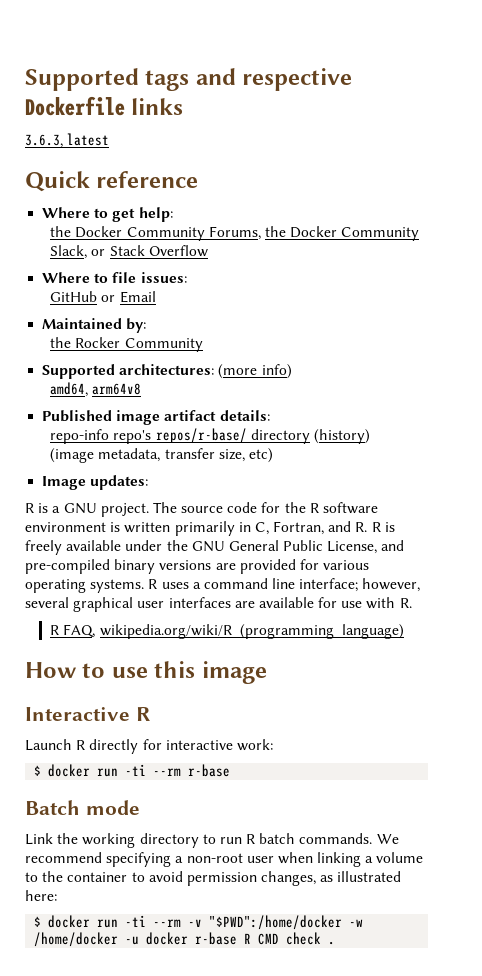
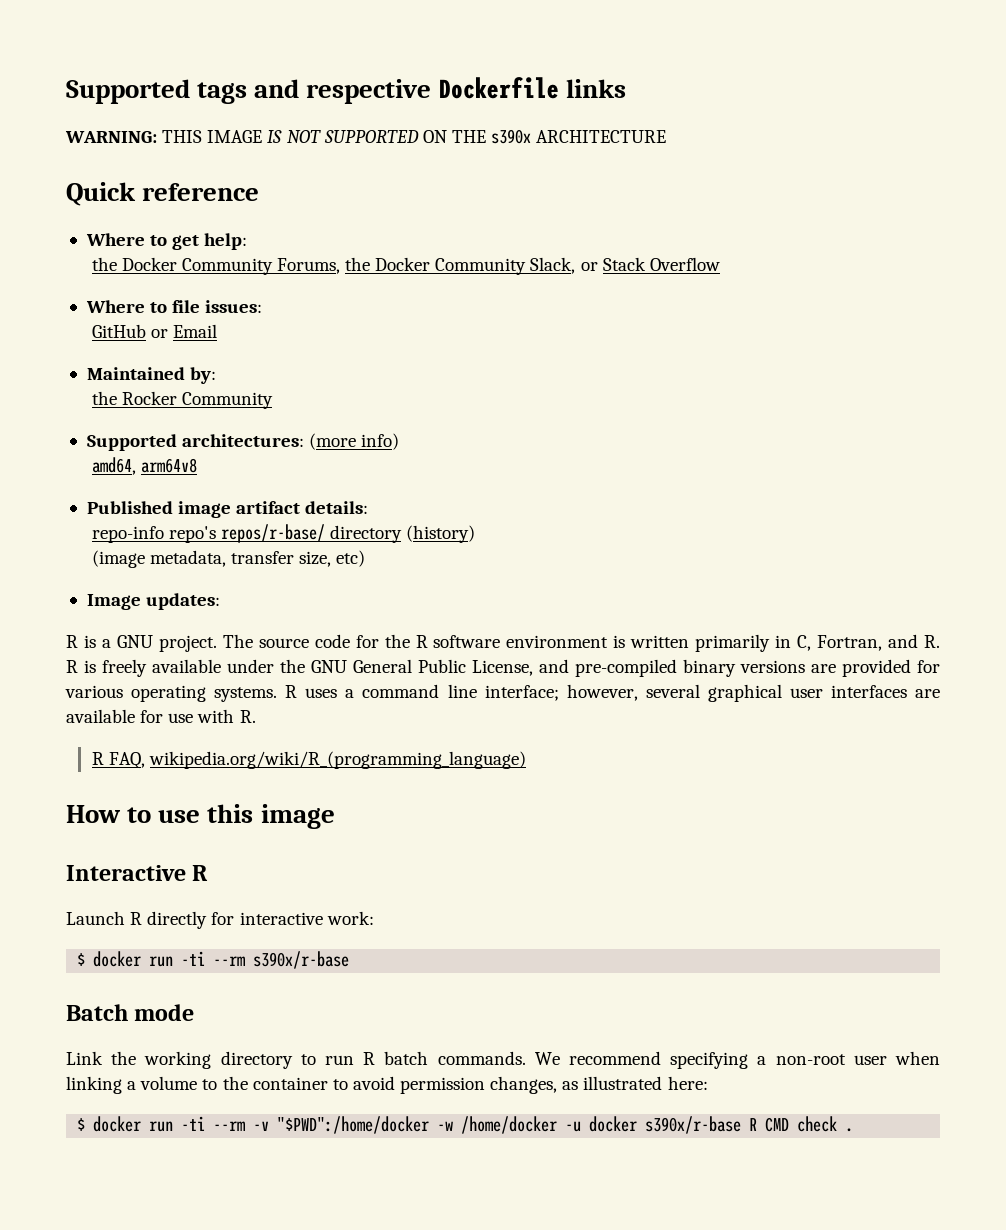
[25,133,110,148] 3.6.3, latest -> [65,129,667,144] WARNING: THIS IMAGE IS NOT SUPPORTED ON THE s390x ARCHITECTURE
[188,764,231,777] r-base -> [253,951,350,969] s390x/r-base
[195,932,238,945] r-base -> [645,1116,742,1134] s390x/r-base

